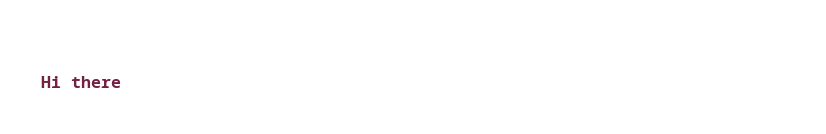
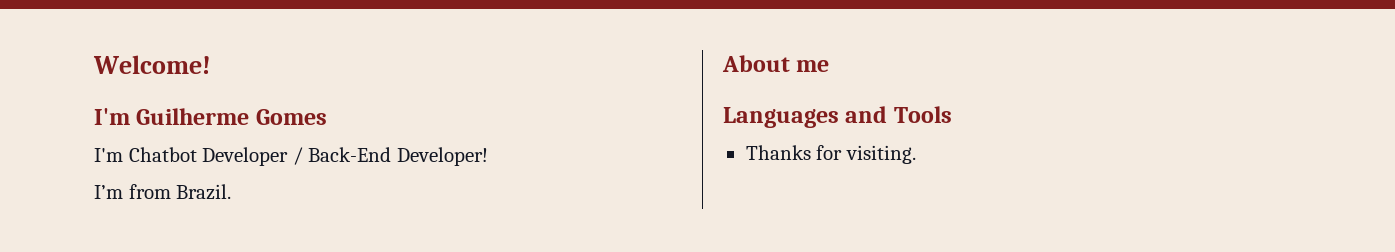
[41,76,121,88] Hi there -> [93,55,211,74] [94,108,327,125] [94,147,488,166] [94,184,232,200] [722,55,830,72] [723,106,952,128] [745,145,916,164] Welcome! // I'm Guilherme Gomes // I'm Chatbot Developer / Back-End Developer! // I’m from Brazil. // About me // Languages and Tools // Thanks for visiting.

